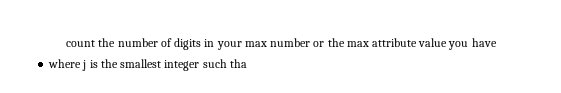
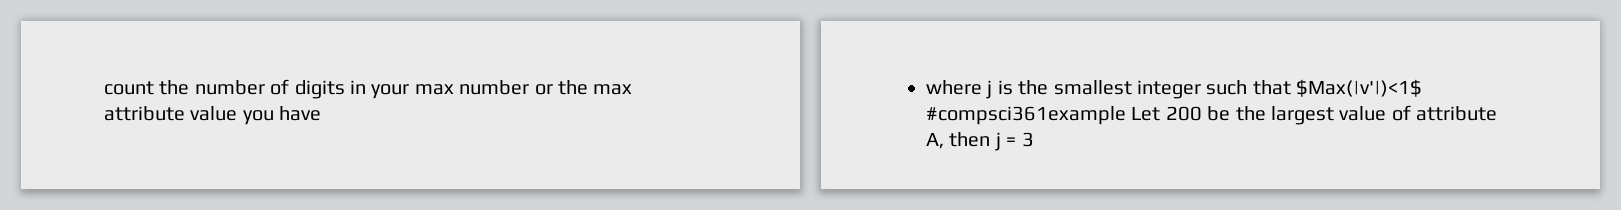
[229,59,247,68] tha -> [1252,79,1423,97] [926,105,1498,125] [926,132,1034,151] that $Max(|v'|)<1$ #compsci361example Let 200 be the largest value of attribute A, then j = 3

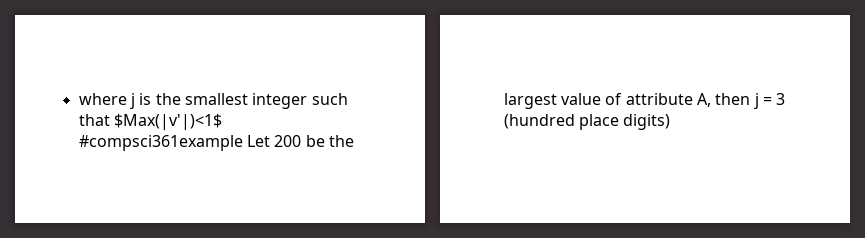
[104,79,633,99] [104,106,322,125] count the number of digits in your max number or the max attribute value you have // -> (78, 99) none
(1034, 139) none -> [503,114,671,130] (hundred place digits)

